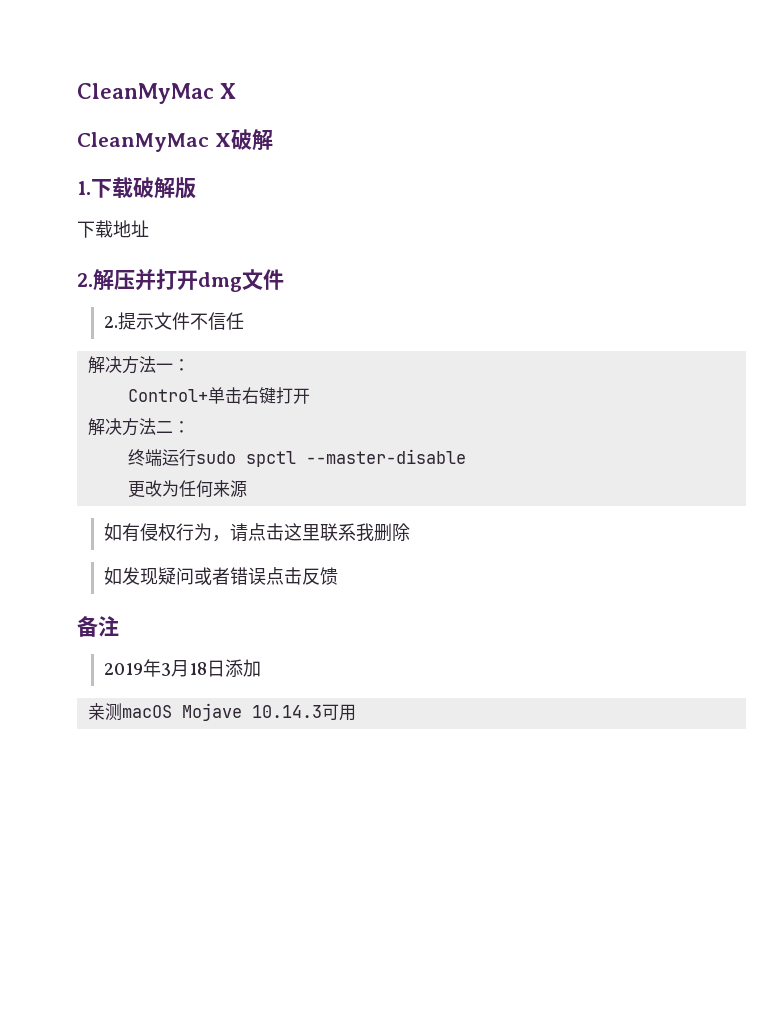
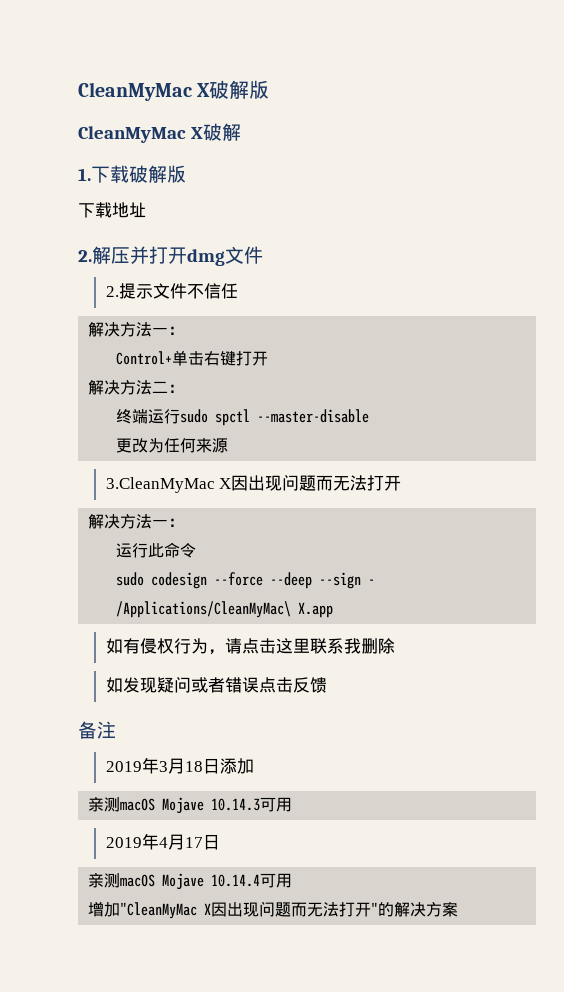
[77,83,236,104] CleanMyMac X -> [78,80,270,101] CleanMyMac X破解版
(247, 489) none -> [105,475,402,493] [88,514,185,529] [116,542,197,558] [116,572,376,589] [116,601,334,618] // 3.CleanMyMac X因出现问题而无法打开 // 解决方法一： // 运行此命令 // sudo codesign --force --deep --sign - /Applications/CleanMyMac\ X.app
(356, 712) none -> [105,833,220,850] [88,873,293,890] [88,901,459,919] // 2019年4月17日 // 亲测macOS Mojave 10.14.4可用 // 增加"CleanMyMac X因出现问题而无法打开"的解决方案

